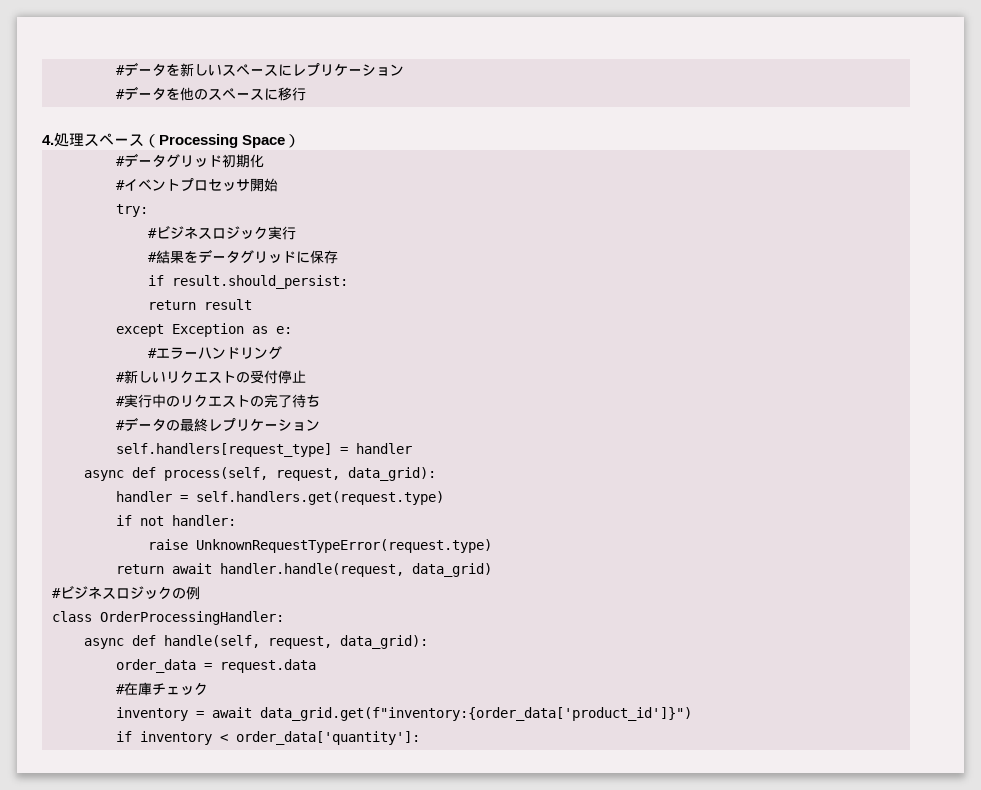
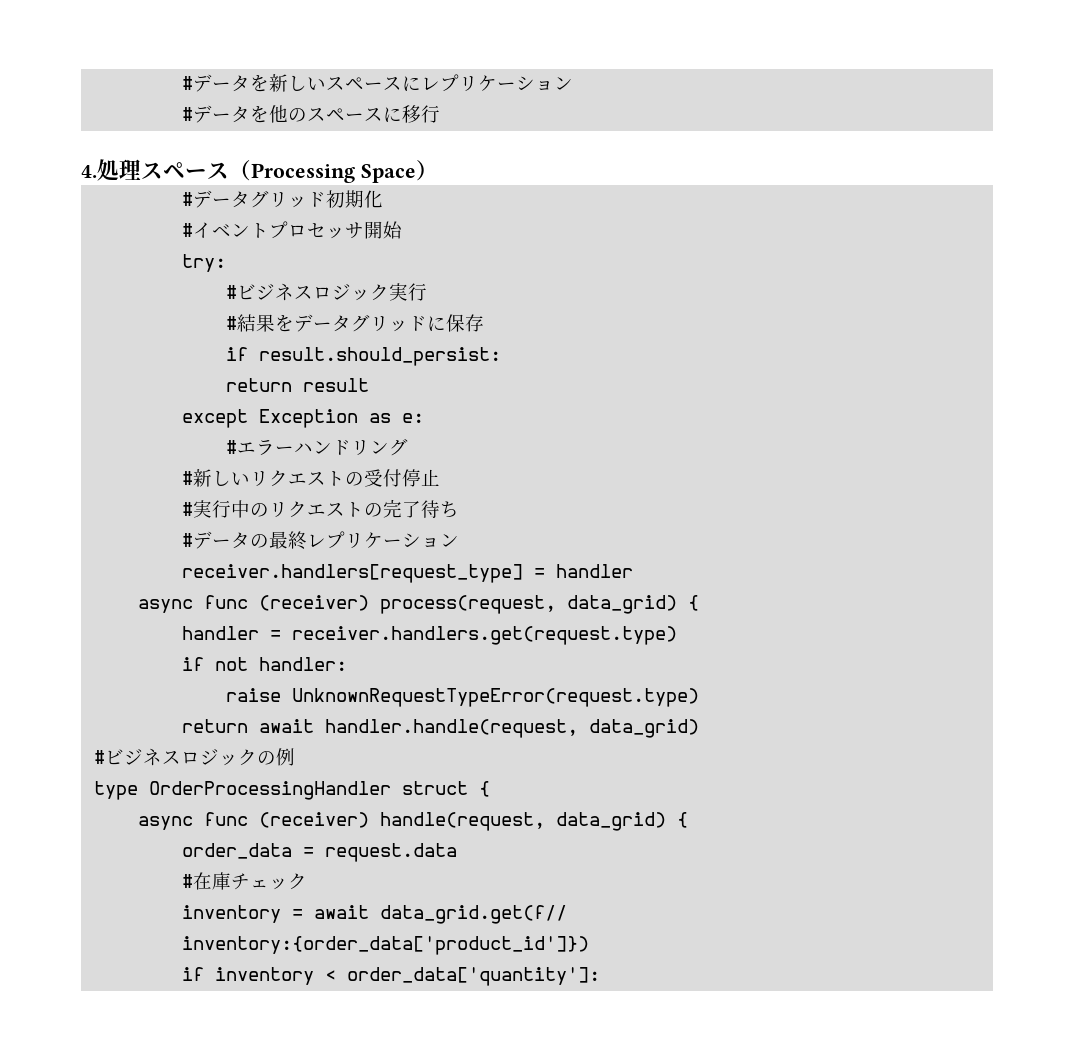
[115,443,332,457] self.handlers[request_type] -> [181,564,523,583] receiver.handlers[request_type]
[131,467,436,481] def process(self, request, data_grid): -> [203,595,699,614] func (receiver) process(request, data_grid) {
[195,491,444,505] self.handlers.get(request.type) -> [291,626,677,645] receiver.handlers.get(request.type)
[51,611,284,625] [83,635,428,649] class OrderProcessingHandler: // async def handle(self, request, data_grid): -> [93,781,490,800] [137,812,688,831] type OrderProcessingHandler struct { // async func (receiver) handle(request, data_grid) {
[259,707,692,721] data_grid.get(f"inventory:{order_data['product_id']}") -> [379,905,567,924] [181,936,589,955] data_grid.get(f// inventory:{order_data['product_id']})

